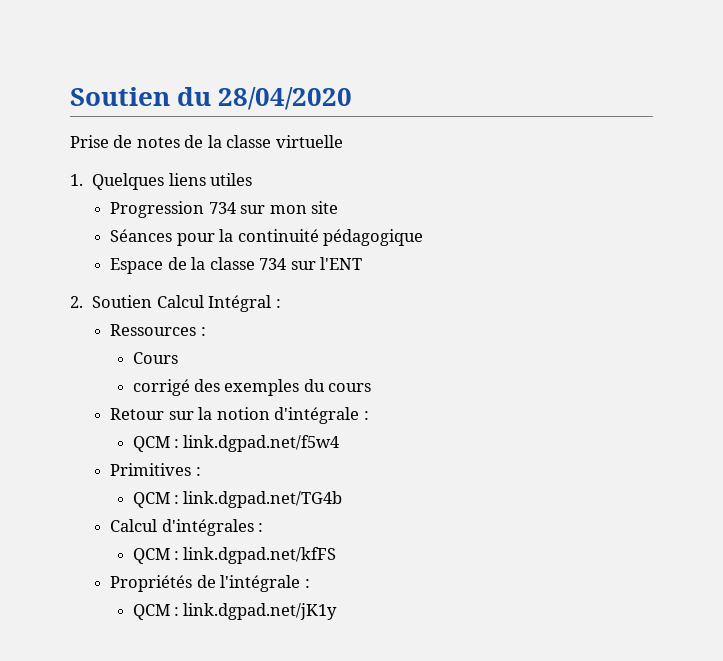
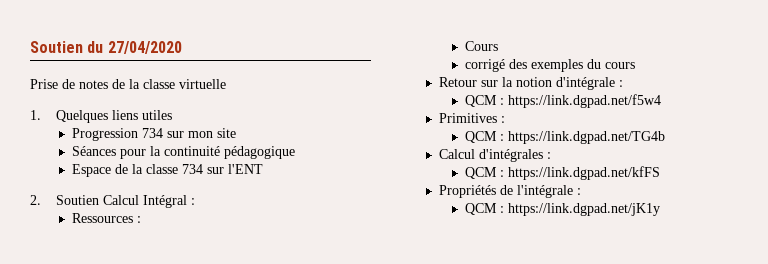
[218,87,353,110] 28/04/2020 -> [107,41,182,54] 27/04/2020
[183,435,340,452] link.dgpad.net/f5w4 -> [507,94,661,108] https://link.dgpad.net/f5w4
[183,491,343,508] link.dgpad.net/TG4b -> [507,131,665,144] https://link.dgpad.net/TG4b
[183,547,337,564] link.dgpad.net/kfFS -> [507,166,660,180] https://link.dgpad.net/kfFS
[183,603,338,620] link.dgpad.net/jK1y -> [507,203,660,216] https://link.dgpad.net/jK1y

